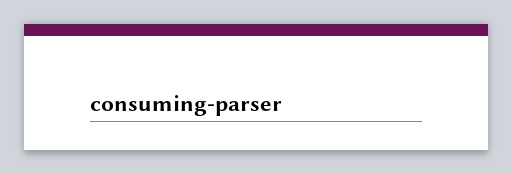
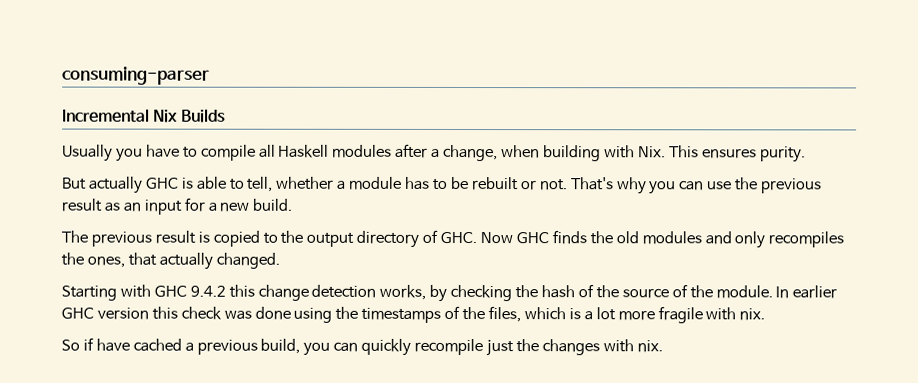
(282, 105) none -> [62,108,226,123] [62,143,806,163] [62,176,823,195] [61,197,293,215] [61,229,845,249] [61,252,280,270] [61,284,838,302] [61,305,766,324] [61,337,663,357] // Incremental Nix Builds // Usually you have to compile all Haskell modules after a change, when building with Nix. This ensures purity. // But actually GHC is able to tell, whether a module has to be rebuilt or not. That's why you can use the previous result as an input for a new build. // The previous result is copied to the output directory of GHC. Now GHC finds the old modules and only recompiles the ones, that actually changed. // Starting with GHC 9.4.2 this change detection works, by checking the hash of the source of the module. In earlier GHC version this check was done using the timestamps of the files, which is a lot more fragile with nix. // So if have cached a previous build, you can quickly recompile just the changes with nix.

